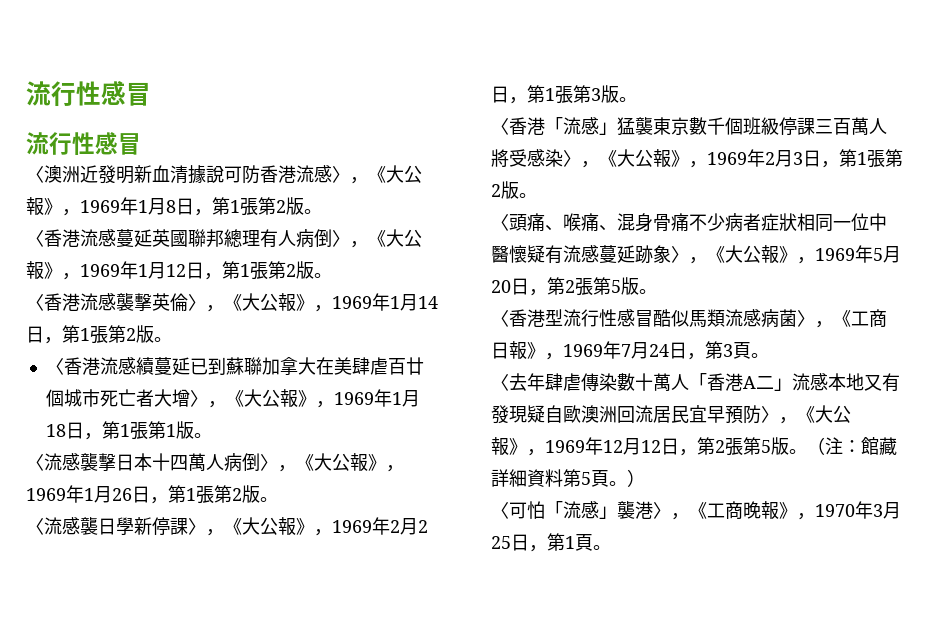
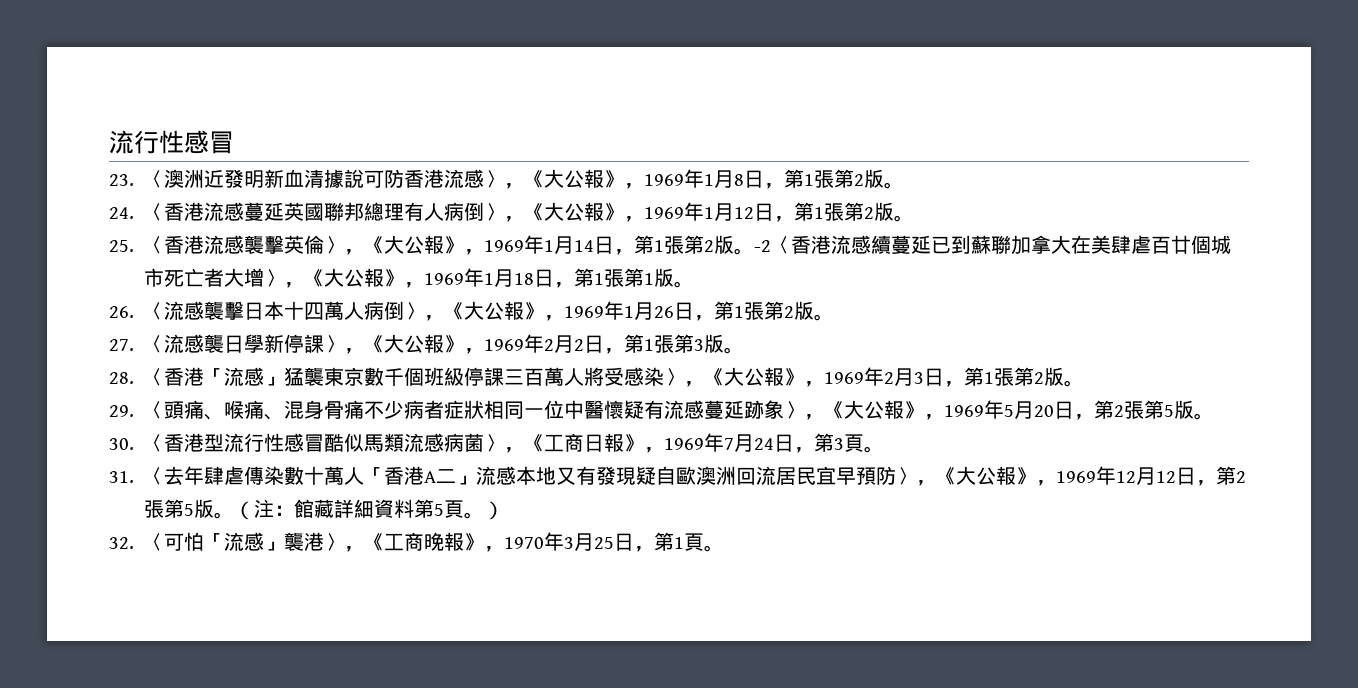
[26,81,151,107] [26,132,141,155] 流行性感冒 // 流行性感冒 // -> [109,130,234,154] [109,174,134,186] 流行性感冒 // 23.
(322, 211) none -> [109,207,134,219] 24.
(332, 275) none -> [109,240,134,252] 25.
(172, 339) // -> [753,240,771,252] -2
(212, 435) none -> [109,306,134,318] 26.
(278, 499) none -> [109,339,134,351] 27.
(637, 99) none -> [109,372,134,384] 28.
(537, 195) none -> [109,405,134,417] 29.
(657, 291) none -> [109,438,134,450] 30.
(769, 355) none -> [109,471,134,483] 31.
(645, 478) none -> [109,537,134,549] 32.

